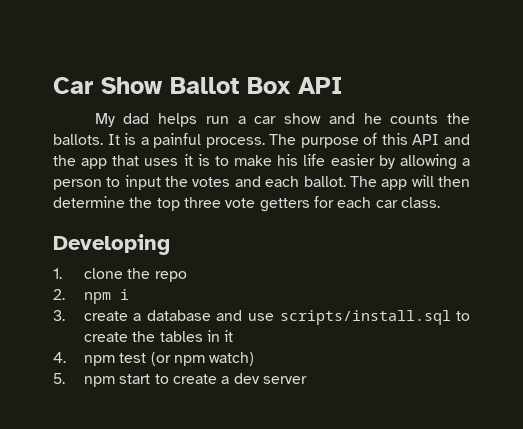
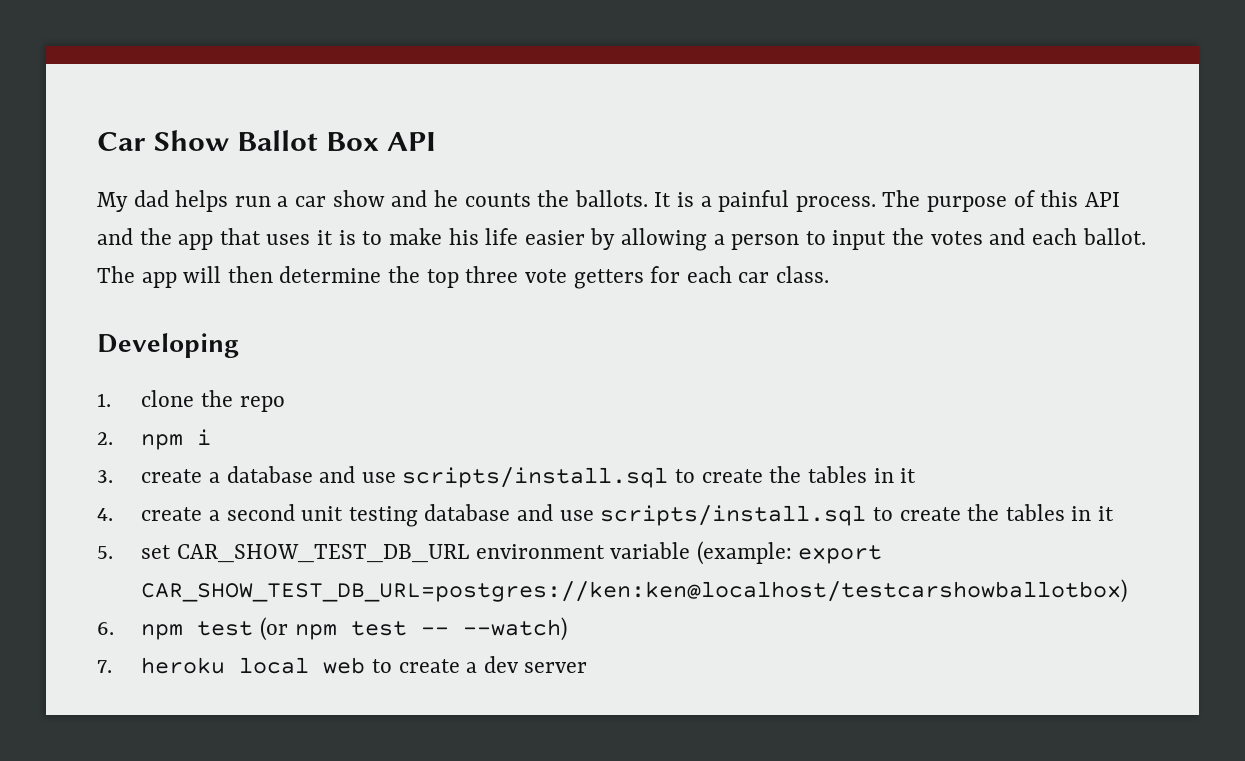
[83,352,255,366] [53,373,151,387] npm test (or npm watch) // 5. npm start -> [141,504,1114,527] [97,541,883,565] [141,579,1128,603] [97,617,567,641] [97,657,366,674] create a second unit testing database and use scripts/install.sql to create the tables in it // 5. set CAR_SHOW_TEST_DB_URL environment variable (example: export CAR_SHOW_TEST_DB_URL=postgres://ken:ken@localhost/testcarshowballotbox) // 6. npm test (or npm test -- --watch) // 7. heroku local web

